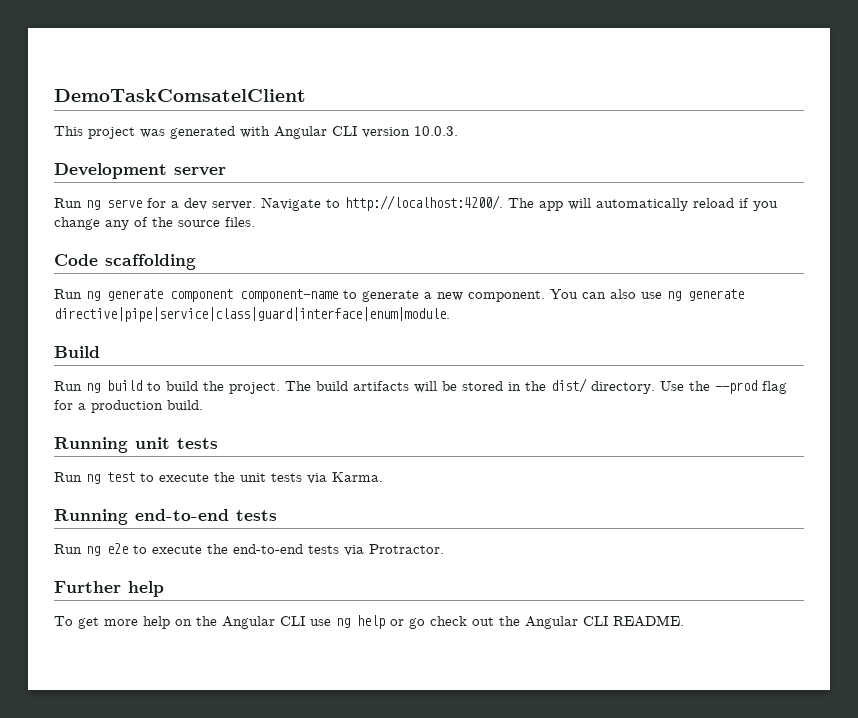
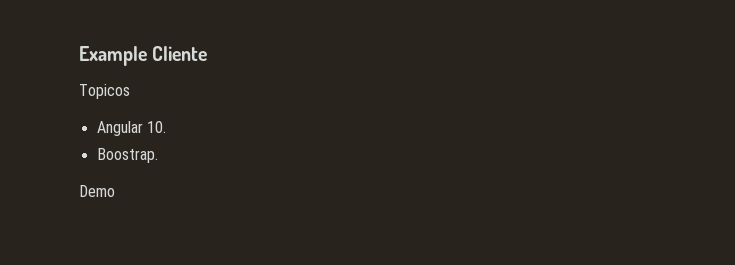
[54,89,306,102] [54,126,458,139] [54,163,226,179] [54,195,778,211] [54,217,255,230] [54,254,196,270] [54,289,744,302] [54,307,450,322] [54,346,100,358] [54,378,787,394] [54,400,203,413] [54,437,218,453] [54,472,383,484] [54,509,277,525] [54,543,444,556] [54,581,164,597] [54,615,684,629] DemoTaskComsatelClient // This project was generated with Angular CLI version 10.0.3. // Development server // Run ng serve for a dev server. Navigate to http://localhost:4200/. The app will automatically reload if you change any of the source files. // Code scaffolding // Run ng generate component component-name to generate a new component. You can also use ng generate directive|pipe|service|class|guard|interface|enum|module. // Build // Run ng build to build the project. The build artifacts will be stored in the dist/ directory. Use the --prod flag for a production build. // Running unit tests // Run ng test to execute the unit tests via Karma. // Running end-to-end tests // Run ng e2e to execute the end-to-end tests via Protractor. // Further help // To get more help on the Angular CLI use ng help or go check out the Angular CLI README. -> [79,46,208,66] [79,84,130,99] [96,121,166,136] [96,148,158,163] [79,185,115,197] Example Cliente // Topicos // Angular 10. // Boostrap. // Demo

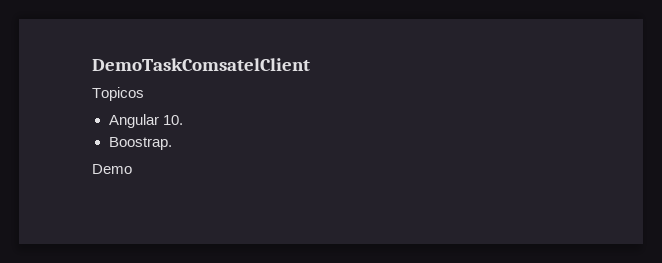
[79,46,208,66] Example Cliente -> [92,58,310,71] DemoTaskComsatelClient

